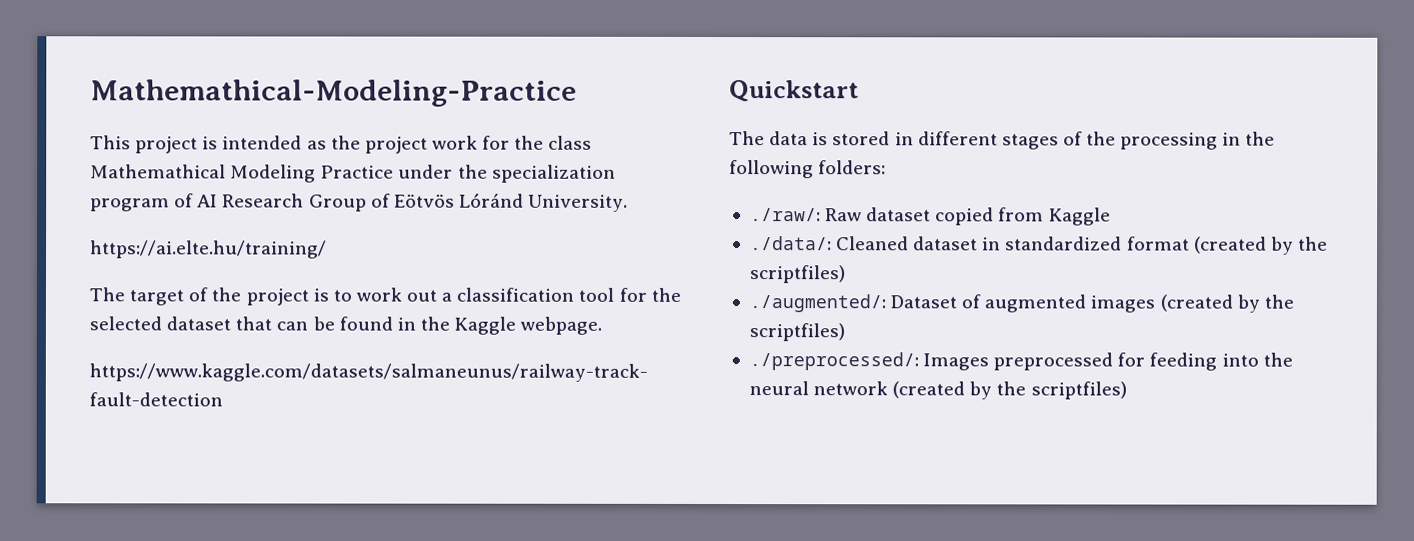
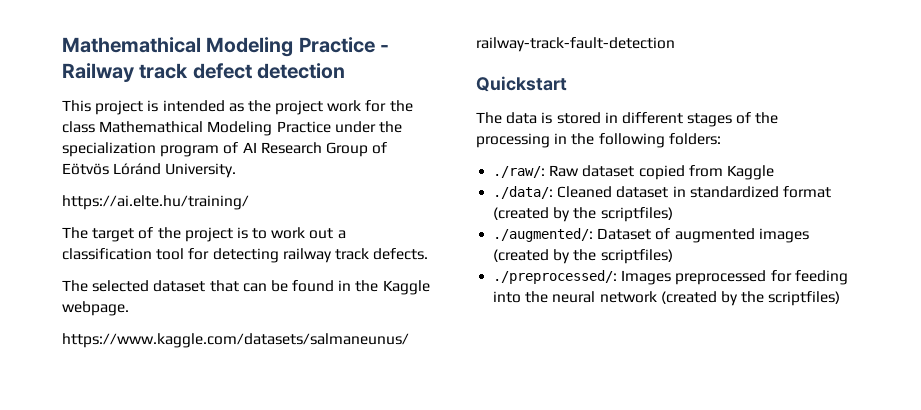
[90,79,577,107] Mathemathical-Modeling-Practice -> [62,37,390,57] [62,63,346,82] Mathemathical Modeling Practice - Railway track defect detection
[650,287,681,302] the -> [212,248,429,263] [62,280,88,292] detecting railway track defects. // The

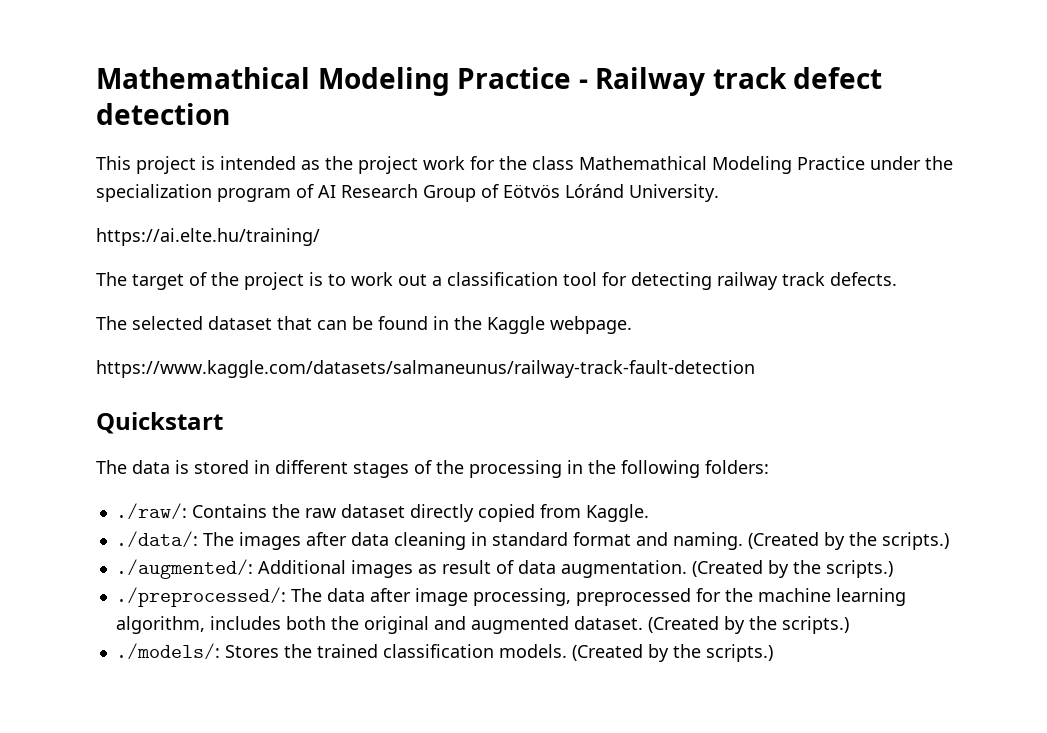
[549,165,635,177] Raw dataset -> [191,504,474,522] Contains the raw dataset directly
[726,165,774,180] Kaggle -> [585,504,649,522] Kaggle.
[557,186,831,198] [493,207,673,222] Cleaned dataset in standardized format (created by the scriptfiles) -> [202,532,949,550] The images after data cleaning in standard format and naming. (Created by the scripts.)
[597,228,809,243] [493,249,673,264] Dataset of augmented images (created by the scriptfiles) -> [257,560,893,578] Additional images as result of data augmentation. (Created by the scripts.)
[621,270,848,285] [493,291,841,306] Images preprocessed for feeding into the neural network (created by the scriptfiles) -> [290,588,906,606] [115,616,849,634] [115,643,773,662] The data after image processing, preprocessed for the machine learning algorithm, includes both the original and augmented dataset. (Created by the scripts.) // ./models/: Stores the trained classification models. (Created by the scripts.)

